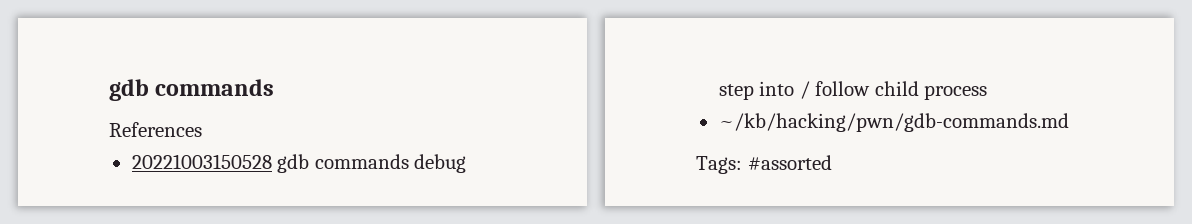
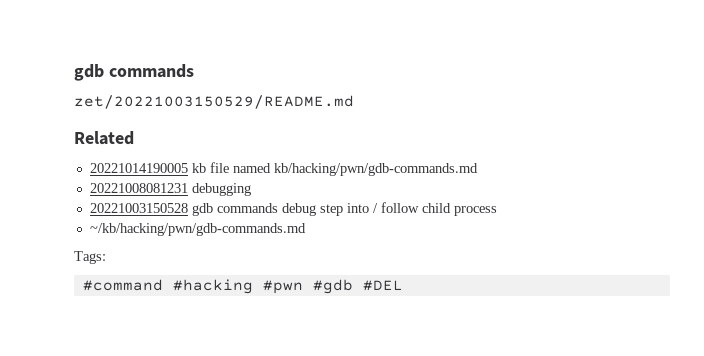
[109,122,202,137] References -> [74,95,354,109] [74,131,134,145] [89,162,478,176] [89,183,251,196] zet/20221003150529/README.md // Related // 20221014190005 kb file named kb/hacking/pwn/gdb-commands.md // 20221008081231 debugging
[747,155,832,170] #assorted -> [82,279,403,294] // #command #hacking #pwn #gdb #DEL

